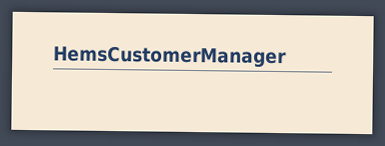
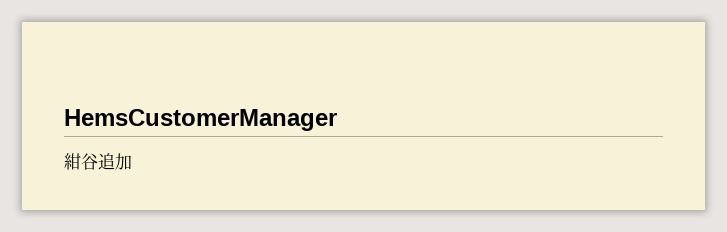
(287, 57) none -> [64,153,132,170] // 紺谷追加

